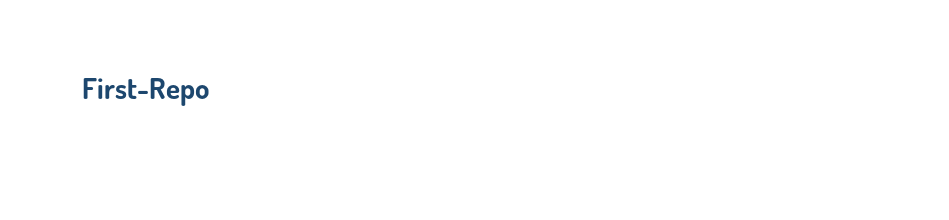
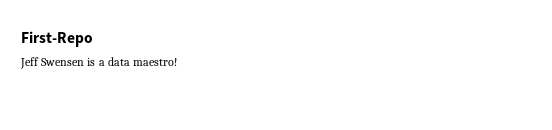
(209, 92) none -> [20,57,178,69] // Jeff Swensen is a data maestro!

